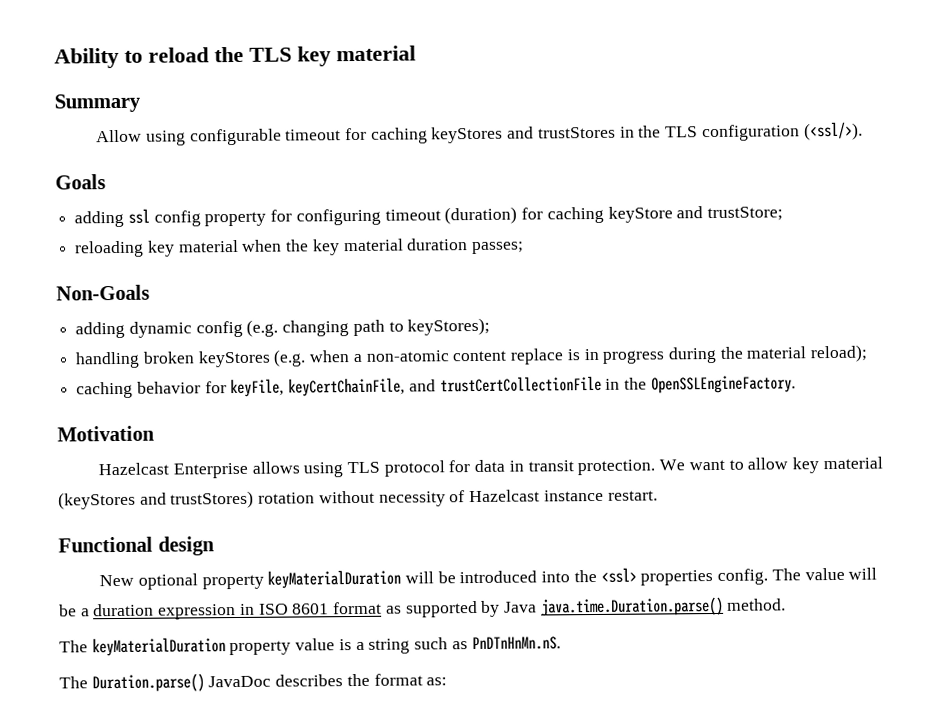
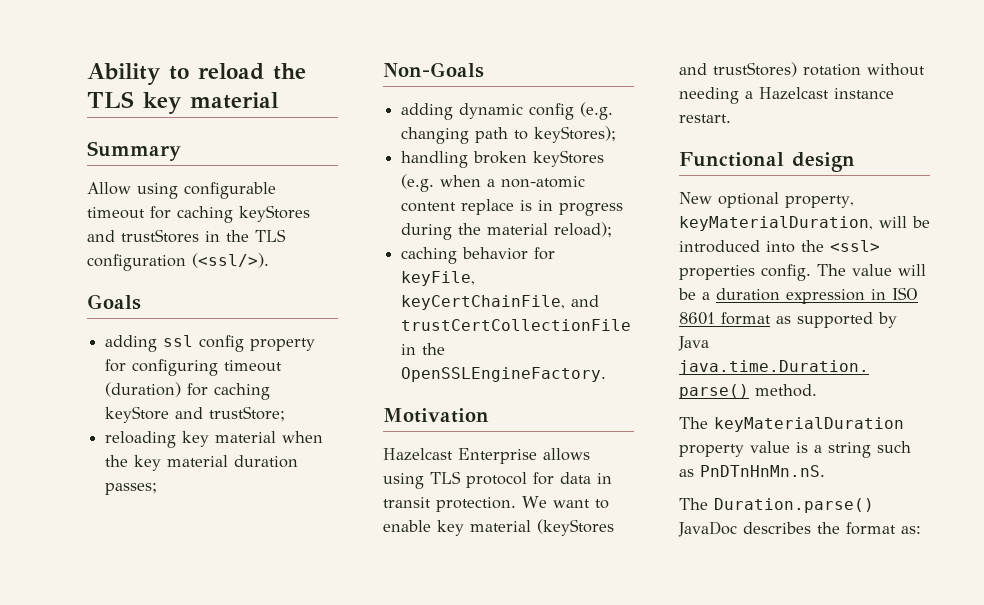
[747,457,789,470] allow -> [383,520,431,532] enable
[378,490,466,507] necessity of -> [679,87,753,104] needing a
[201,569,402,590] property keyMaterialDuration -> [785,195,854,208] [679,216,873,231] property, keyMaterialDuration,

